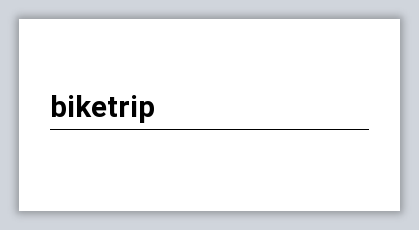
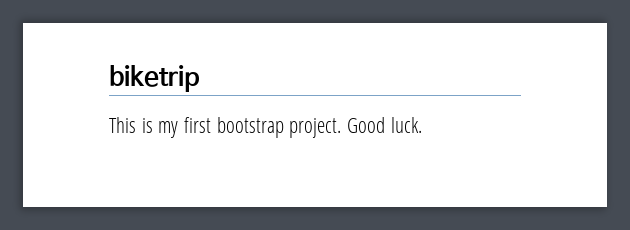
(155, 109) none -> [109,117,422,138] // This is my first bootstrap project. Good luck.

